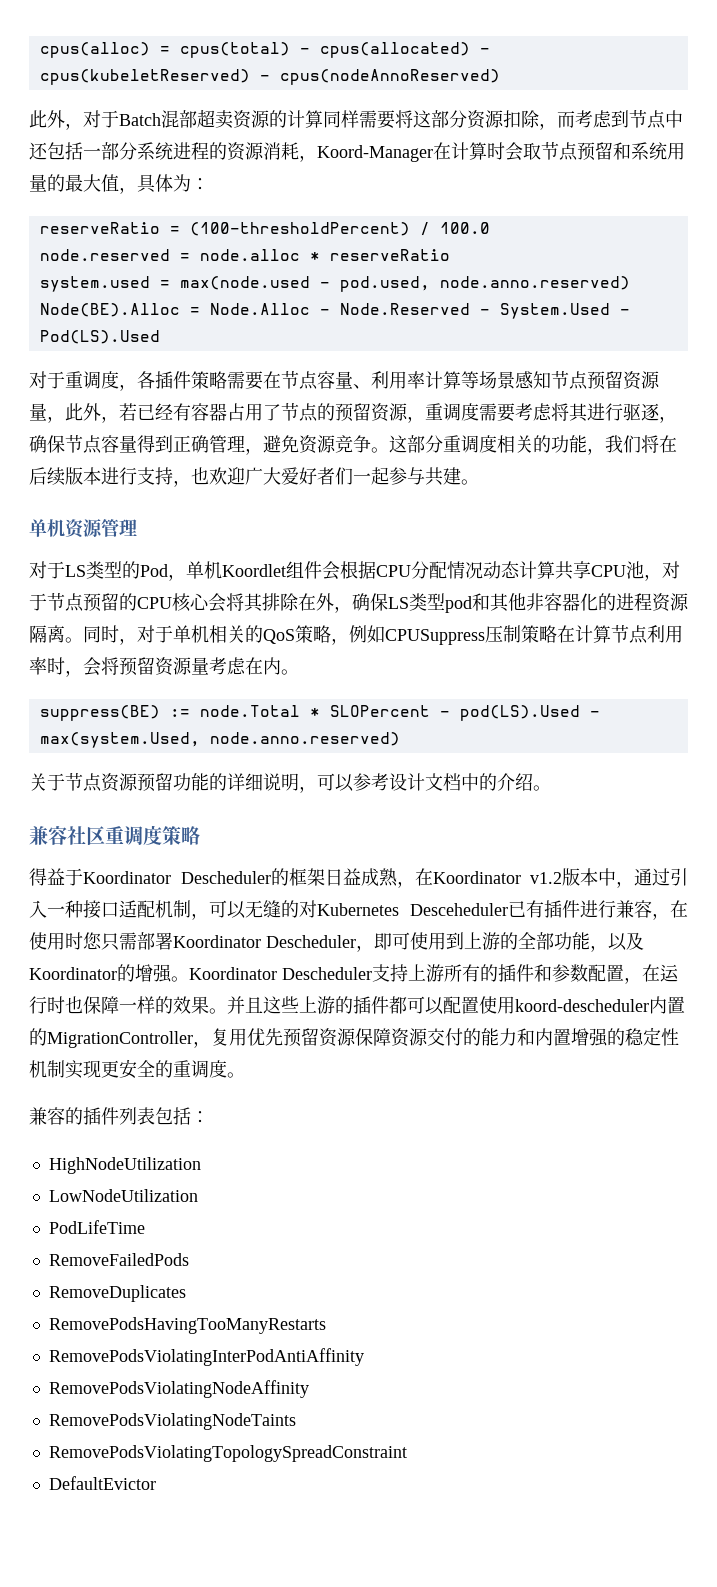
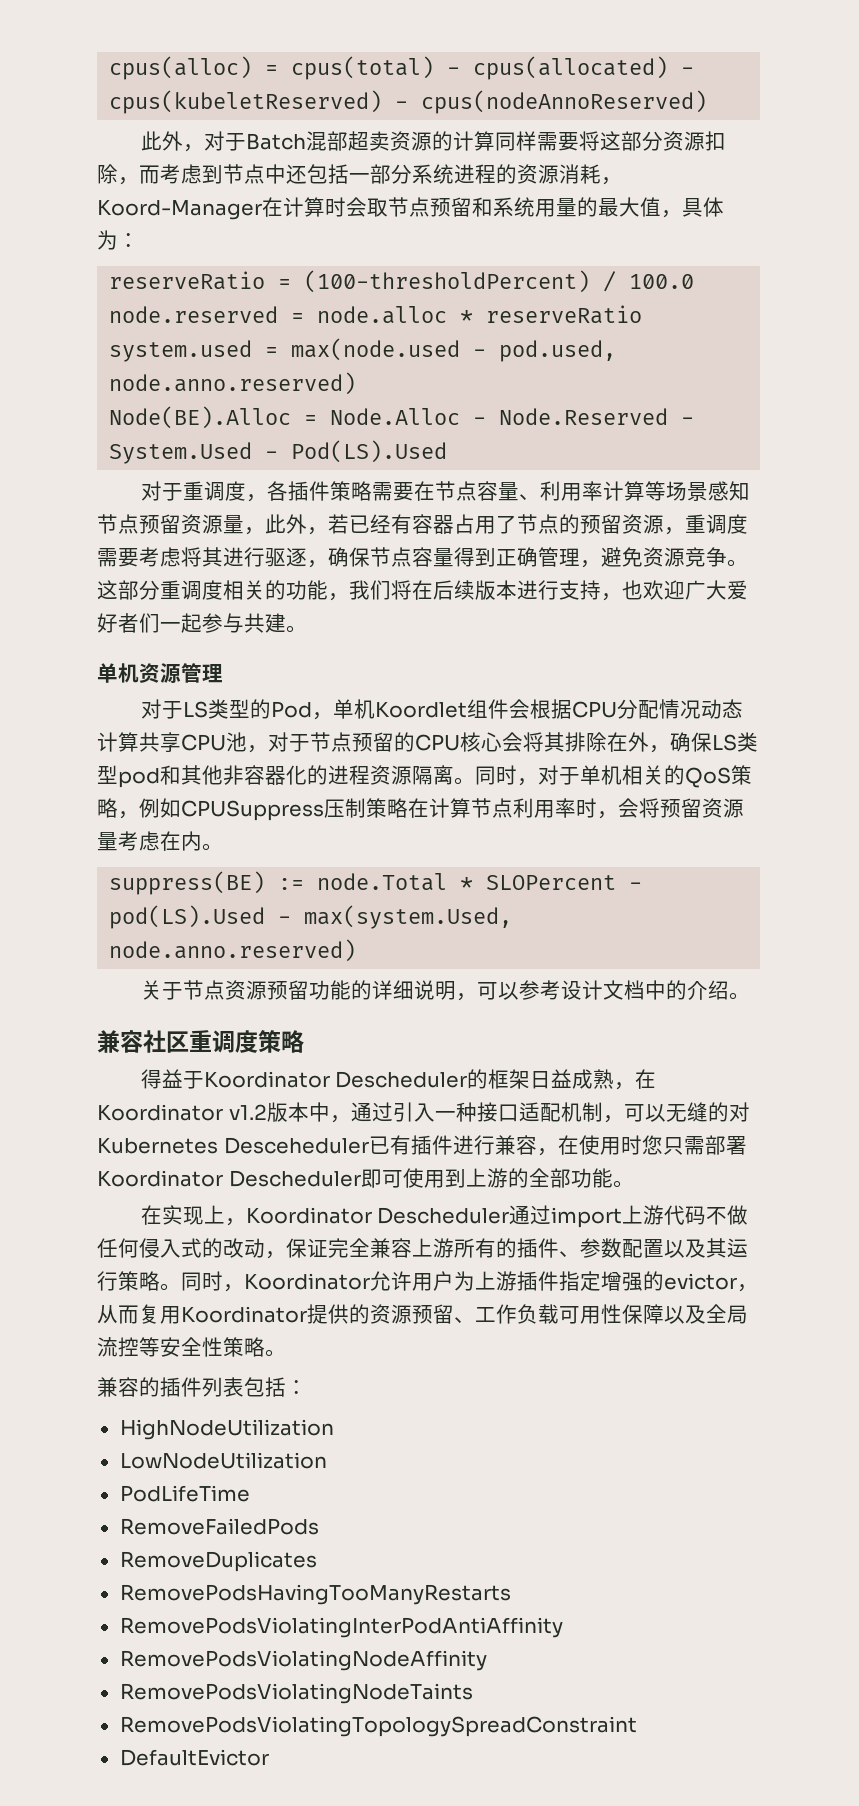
[356,945,374,952] ， -> (361, 1178) none
[590,932,644,952] [29,964,408,983] ，以及Koordinator的增强。Koordinator Descheduler支持 -> [612,1180,634,1188] [140,1205,749,1228] [97,1238,412,1259] 。 // 在实现上，Koordinator Descheduler通过import上游代码不做任何侵入式的改动，保证完全兼容
[534,964,552,982] 和 -> [559,1251,580,1257] 、
[624,964,679,984] [29,996,685,1015] [29,1027,679,1048] [29,1059,227,1079] ，在运行时也保障一样的效果。并且这些上游的插件都可以配置使用koord-descheduler内置的MigrationController，复用优先预留资源保障资源交付的能力和内置增强的稳定性机制实现更安全的重调度 -> [664,1238,748,1258] [97,1271,758,1292] [97,1304,748,1324] [97,1337,265,1357] 以及其运行策略。同时，Koordinator允许用户为上游插件指定增强的evictor，从而复用Koordinator提供的资源预留、工作负载可用性保障以及全局流控等安全性策略

